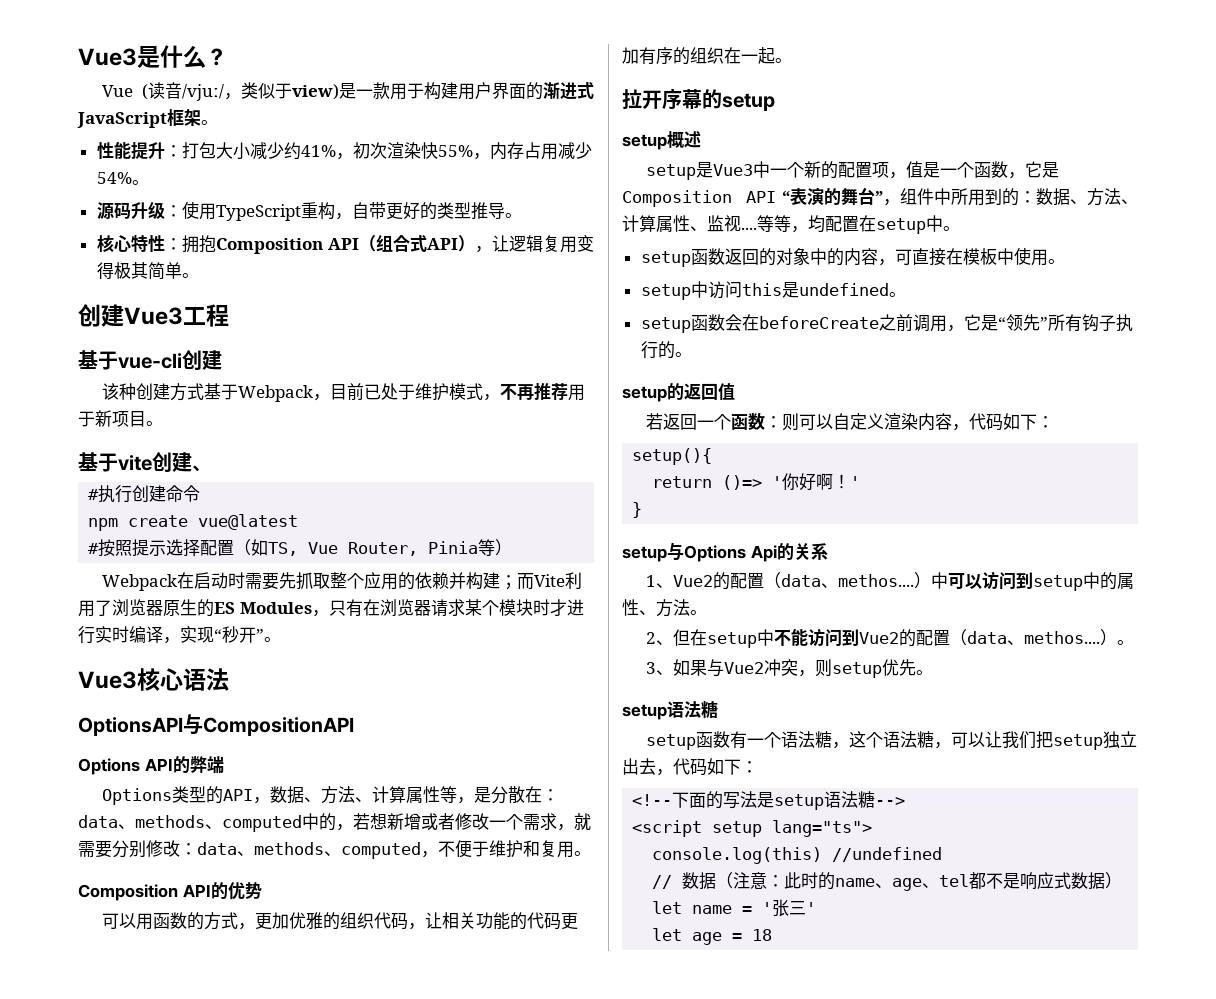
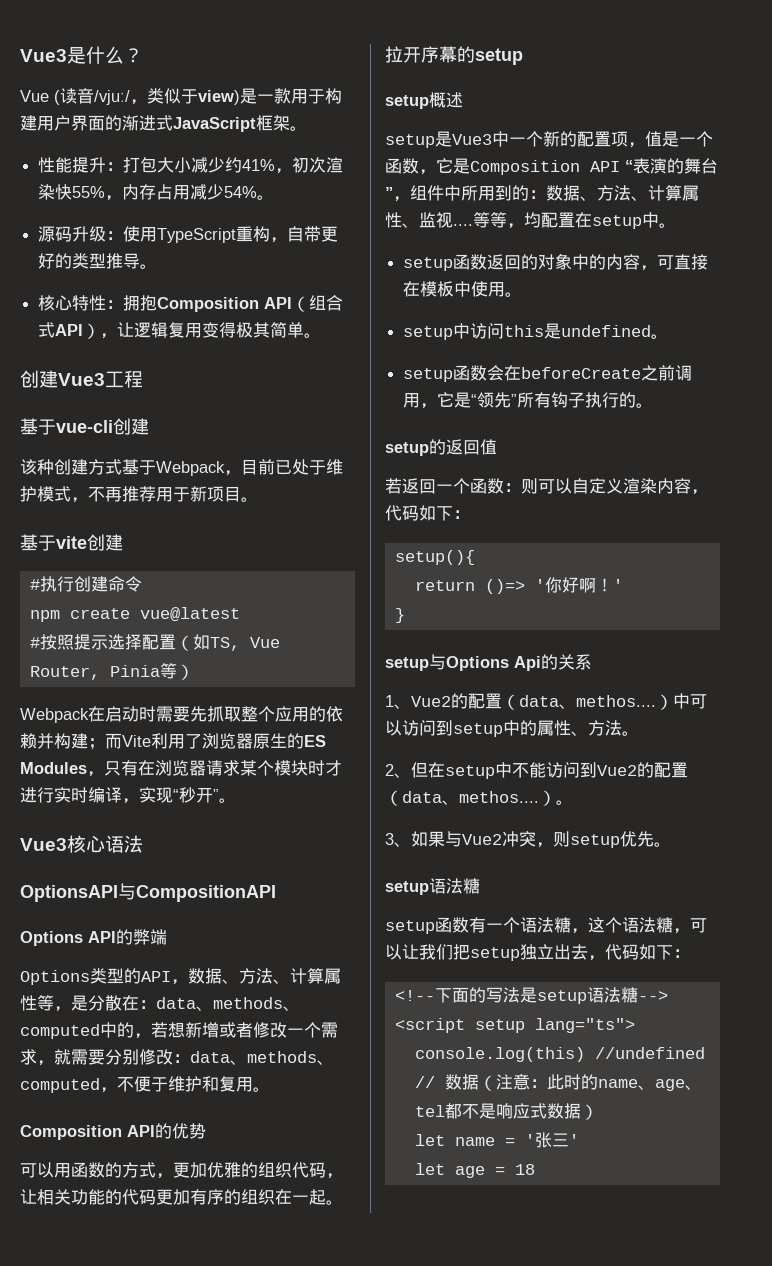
[192,465,211,472] 、 -> (123, 542) none

